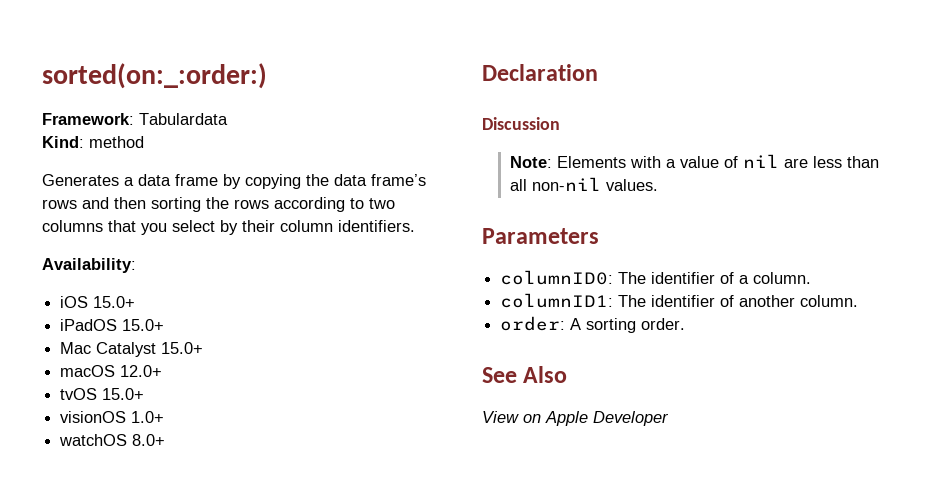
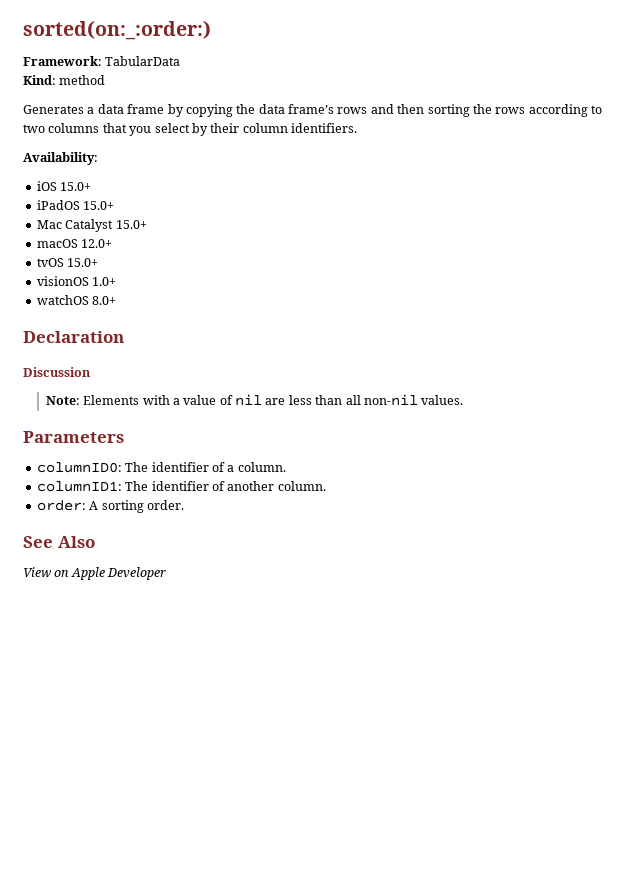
[139,113,228,125] Tabulardata -> [105,56,181,66] TabularData

